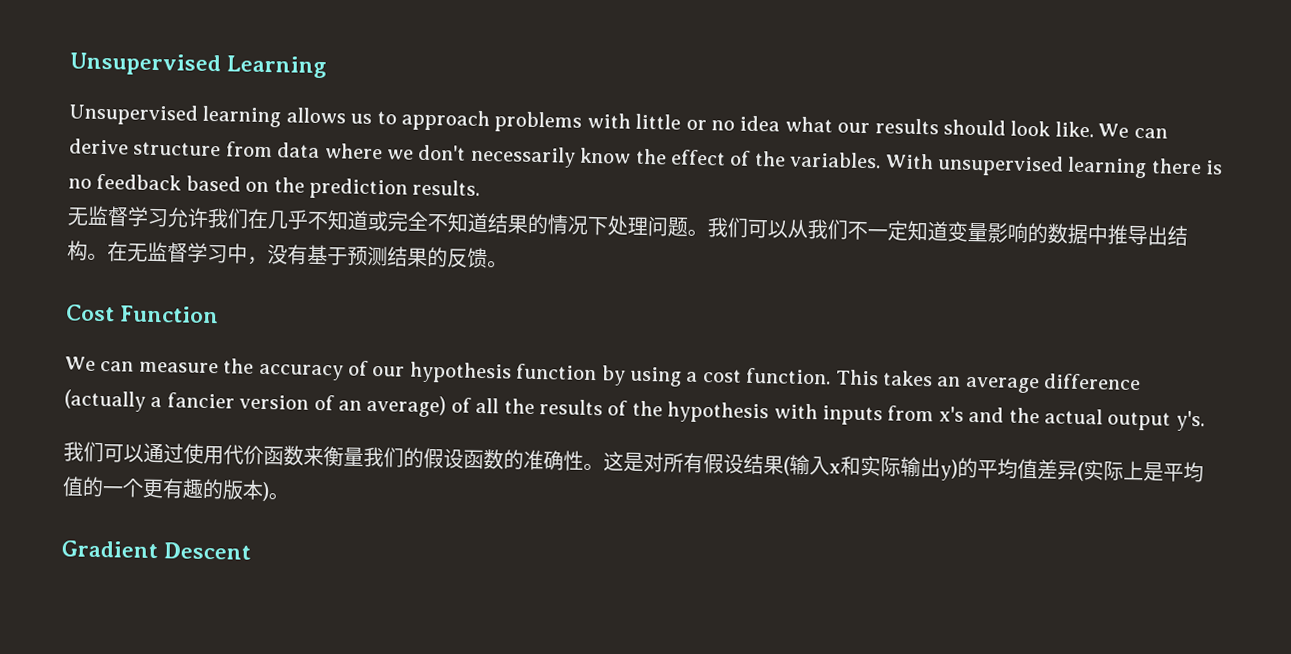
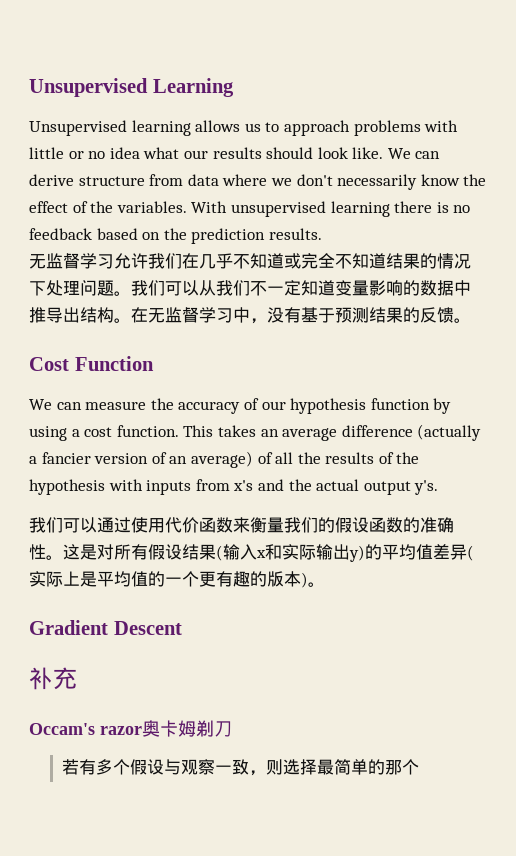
(252, 551) none -> [29,667,77,690] [29,720,232,737] [62,759,420,776] // 补充 // Occam's razor奥卡姆剃刀 // 若有多个假设与观察一致，则选择最简单的那个

